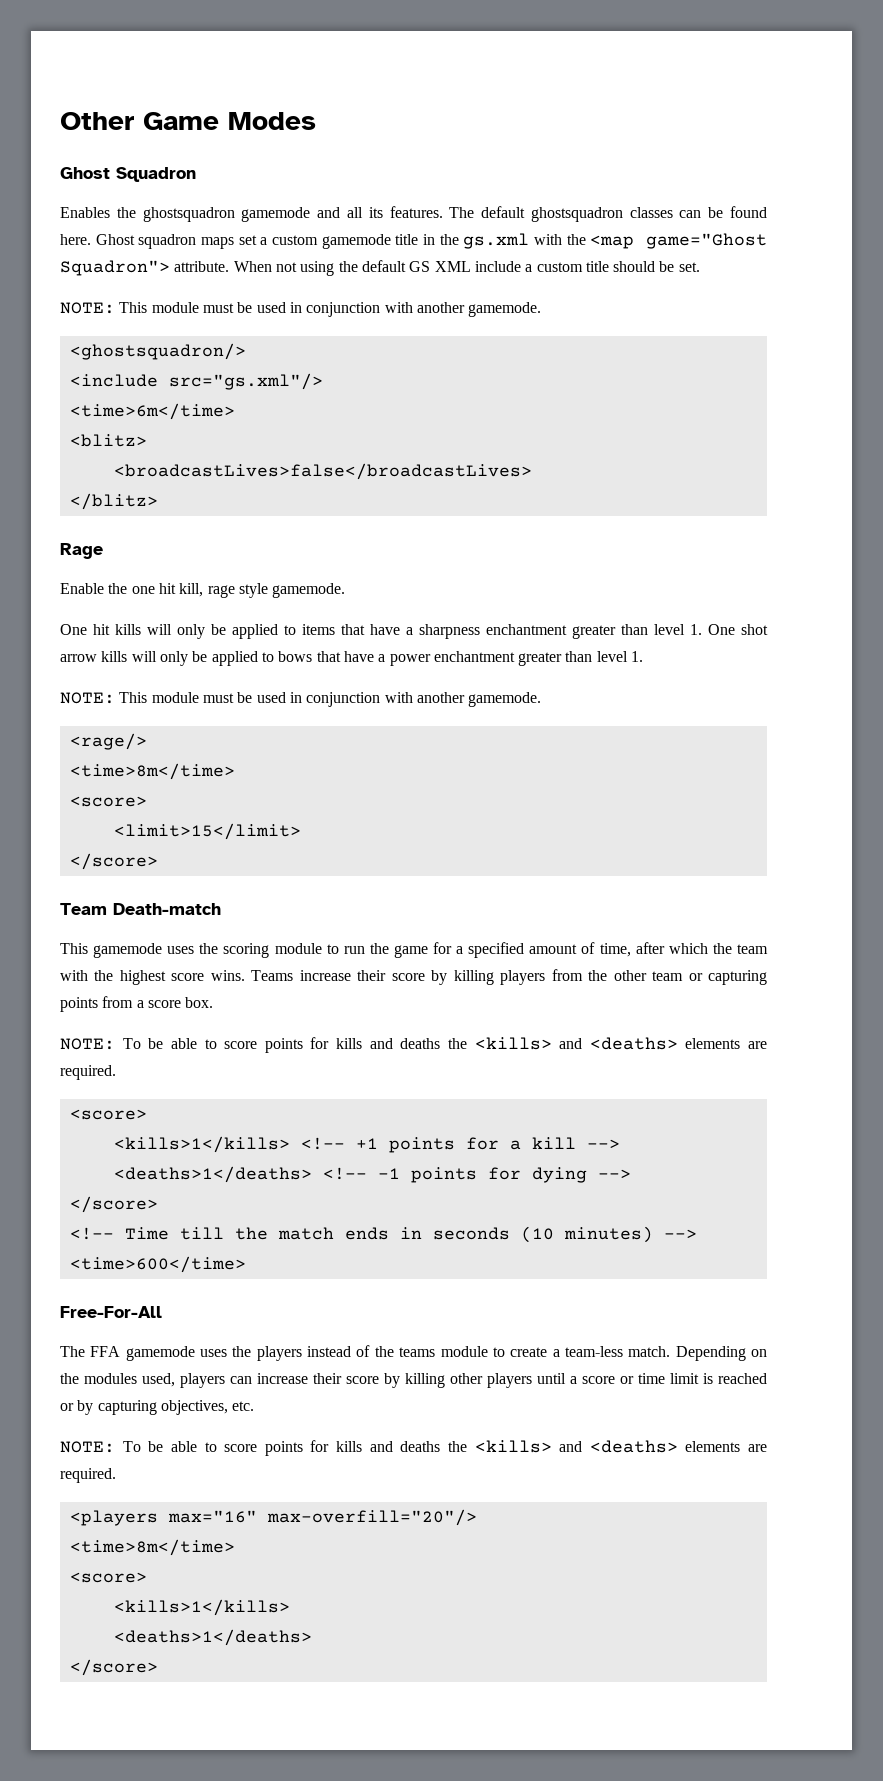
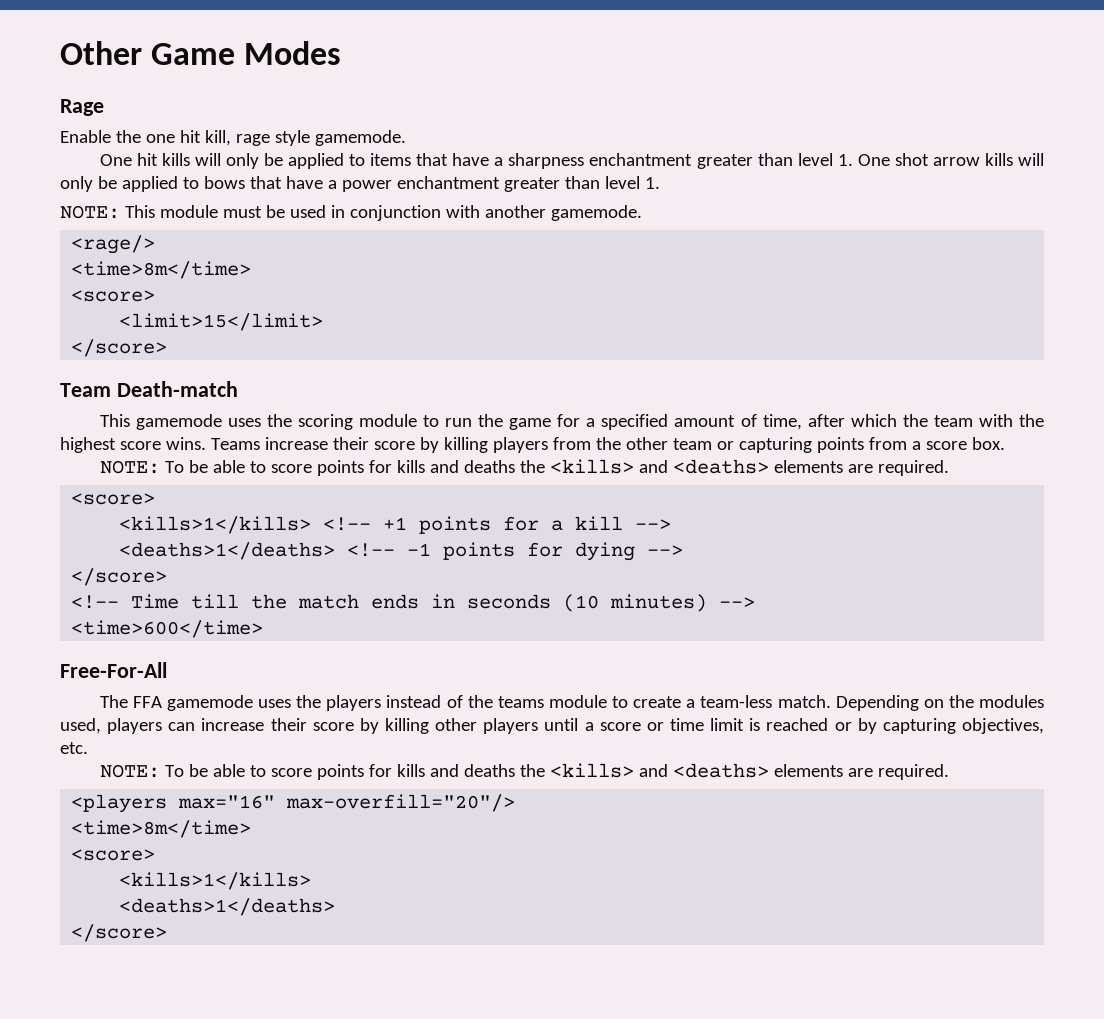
[60,167,196,182] [60,206,768,222] [60,233,767,249] [60,260,700,276] [60,302,542,317] [69,343,246,360] [69,373,323,390] [69,403,235,420] [69,434,147,447] [113,463,532,480] [69,493,158,510] // Ghost Squadron // Enables the ghostsquadron gamemode and all its features. The default ghostsquadron classes can be found here. Ghost squadron maps set a custom gamemode title in the gs.xml with the <map game="Ghost Squadron"> attribute. When not using the default GS XML include a custom title should be set. // NOTE: This module must be used in conjunction with another gamemode. // <ghostsquadron/> // <include src="gs.xml"/> // <time>6m</time> // <blitz> // <broadcastLives>false</broadcastLives> // </blitz> -> (342, 53) none

